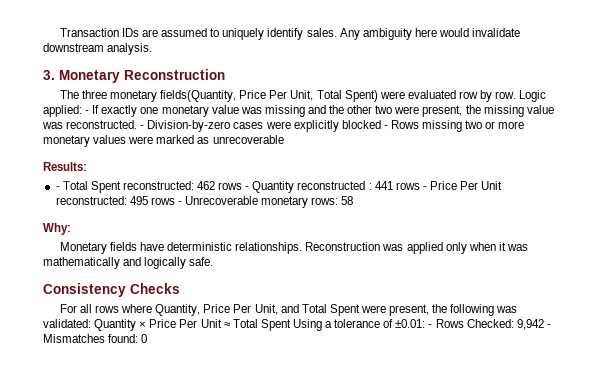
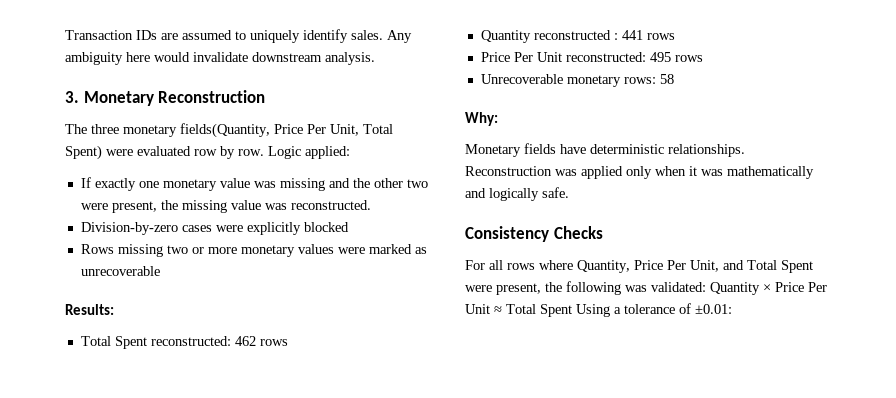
[85,110,90,114] - -> (350, 152) //
[140,125,145,129] - -> (371, 205) //
[383,125,388,129] - -> (349, 227) //
[55,186,60,190] - -> (114, 309) none
[245,186,250,190] - -> (288, 342) //
[422,186,427,190] - -> (675, 36) //
[177,201,182,205] - -> (703, 58) //
[428,319,551,330] [43,334,148,343] - Rows Checked: 9,942 - Mismatches found: 0 -> (732, 309) none

